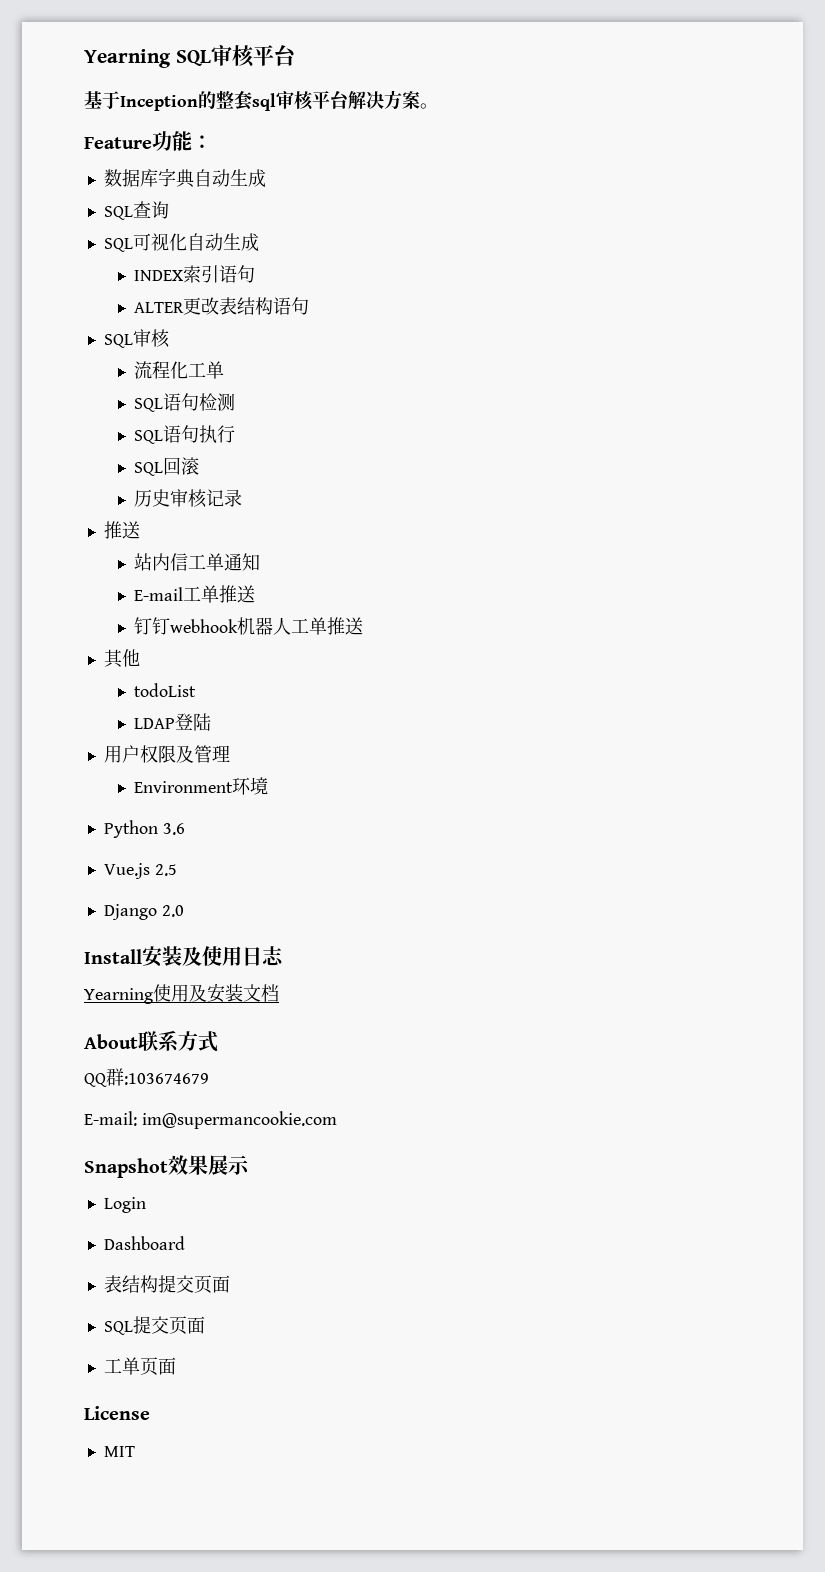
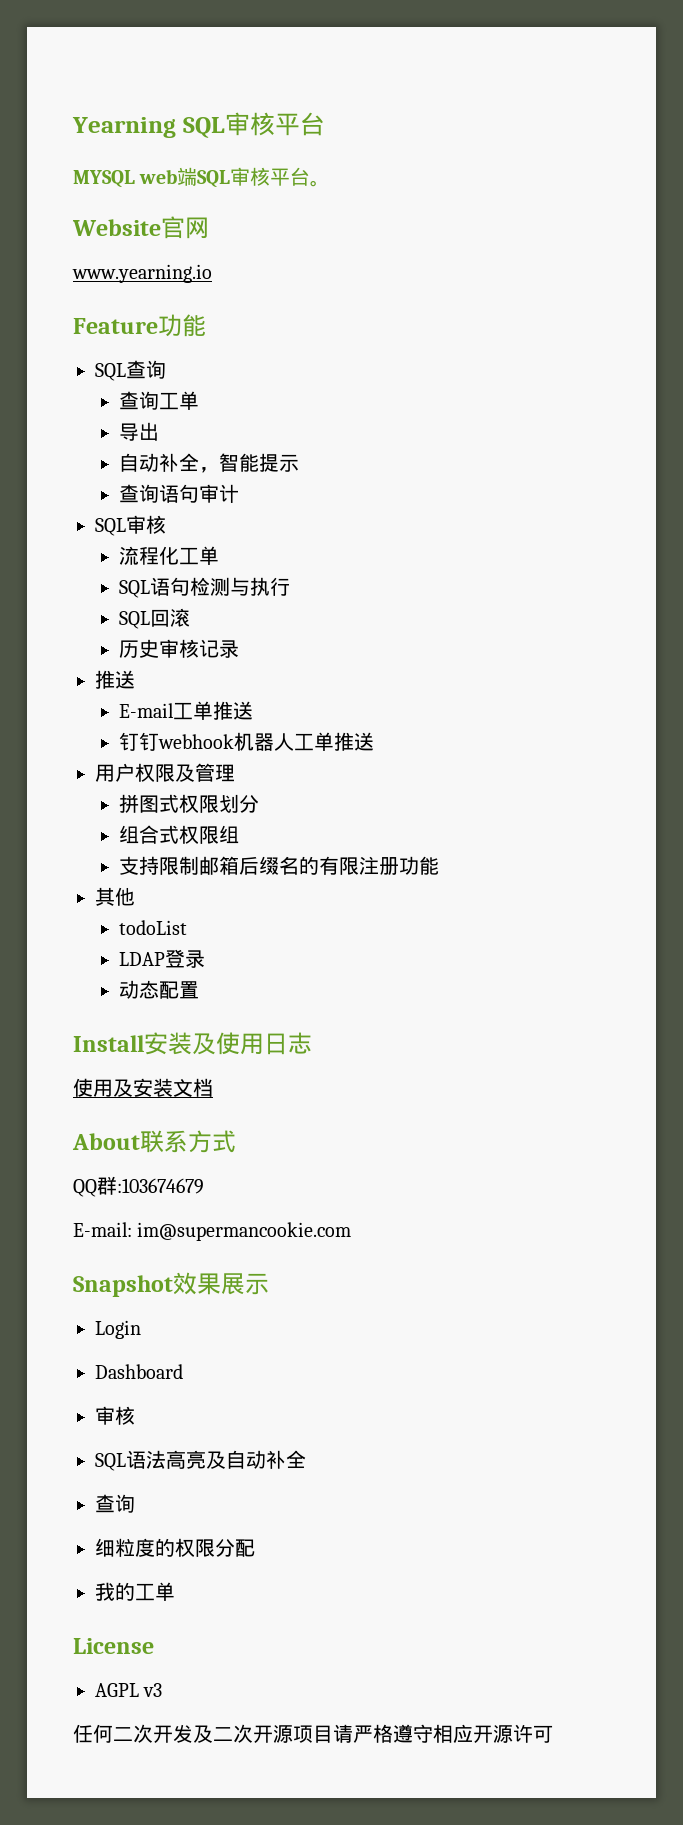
[84,90,438,111] [84,131,212,151] [103,168,266,188] [103,201,169,220] [103,233,259,252] [134,265,256,283] [134,297,310,315] 基于Inception的整套sql审核平台解决方案。 // Feature功能： // 数据库字典自动生成 // SQL查询 // SQL可视化自动生成 // INDEX索引语句 // ALTER更改表结构语句 -> [73,167,331,188] [72,216,209,239] [72,264,212,283] [73,314,206,337] [95,360,166,381] [119,391,200,410] [119,422,160,441] [119,453,300,473] [119,484,240,503] MYSQL web端SQL审核平台。 // Website官网 // www.yearning.io // Feature功能 // SQL查询 // 查询工单 // 导出 // 自动补全，智能提示 // 查询语句审计
[134,425,200,444] // SQL语句 -> [230,577,251,596] 与
[134,553,261,571] // 站内信工单通知 -> (135, 679) none
[103,649,140,668] [134,683,197,697] [134,713,212,731] // 其他 // todoList // LDAP登陆 -> (375, 741) none
[134,777,269,795] [103,820,185,838] [103,863,177,879] [103,904,184,920] Environment环境 // Python 3.6 // Vue.js 2.5 // Django 2.0 -> [119,794,260,813] [119,825,240,844] [119,856,440,875] [95,887,135,906] [119,920,188,935] [119,949,206,968] [119,980,200,999] 拼图式权限划分 // 组合式权限组 // 支持限制邮箱后缀名的有限注册功能 // 其他 // todoList // LDAP登录 // 动态配置
[84,988,153,1004] Yearning -> (312, 1043) none
[103,1275,230,1294] [103,1316,205,1335] [103,1357,176,1376] 表结构提交页面 // SQL提交页面 // 工单页面 -> [95,1406,135,1425] [95,1450,306,1471] [95,1494,135,1513] [95,1538,255,1557] [95,1582,175,1601] 审核 // SQL语法高亮及自动补全 // 查询 // 细粒度的权限分配 // 我的工单
[103,1446,135,1457] MIT -> [95,1683,163,1697] [73,1724,553,1743] AGPL v3 // 任何二次开发及二次开源项目请严格遵守相应开源许可

